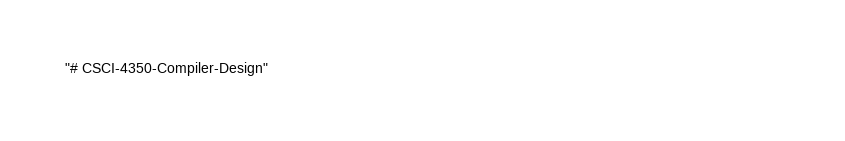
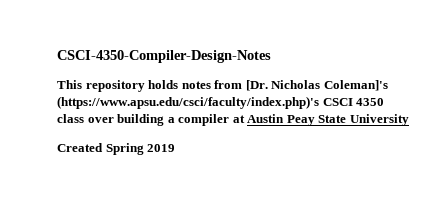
[65,62,268,76] "# CSCI-4350-Compiler-Design" -> [57,50,271,63] [57,80,388,92] [57,96,385,109] [57,114,409,126] [57,143,176,155] CSCI-4350-Compiler-Design-Notes // This repository holds notes from [Dr. Nicholas Coleman]'s (https://www.apsu.edu/csci/faculty/index.php)'s CSCI 4350 class over building a compiler at Austin Peay State University // Created Spring 2019

